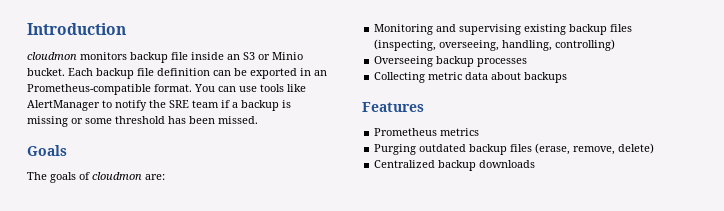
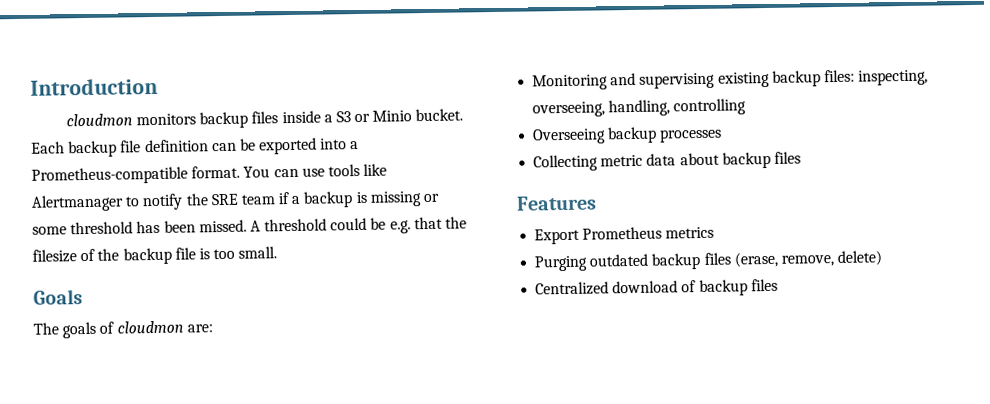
[171,52,240,60] file inside an -> [251,110,333,124] files inside a
[300,68,327,76] in an -> [320,138,360,150] into a
[27,100,100,111] AlertManager -> [31,194,124,212] Alertmanager
(258, 120) none -> [249,216,468,234] [32,246,278,265] A threshold could be e.g. that the filesize of the backup file is too small.
[610,24,633,32] [374,39,437,51] files (inspecting, -> [823,69,929,86] files: inspecting,
[555,39,616,51] controlling) -> [673,98,747,116] controlling
[524,72,568,83] backups -> [721,151,801,169] backup files
(424, 107) none -> [534,228,581,245] Export
[438,160,536,171] backup downloads -> [612,278,778,297] download of backup files

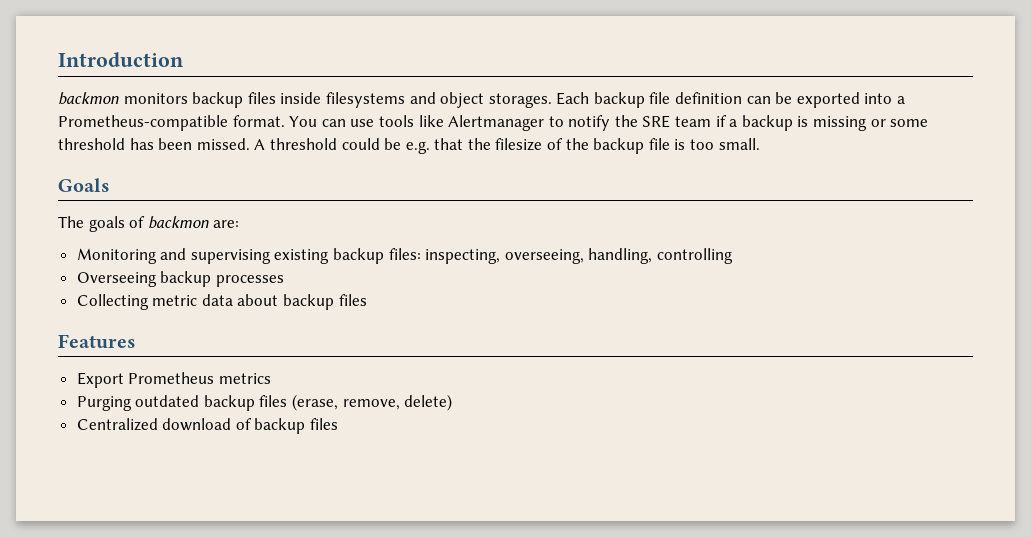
[65,113,133,127] cloudmon -> [58,92,119,105] backmon
[323,108,464,123] a S3 or Minio bucket. -> [325,92,552,108] filesystems and object storages.
[116,320,184,334] cloudmon -> [147,216,209,229] backmon

